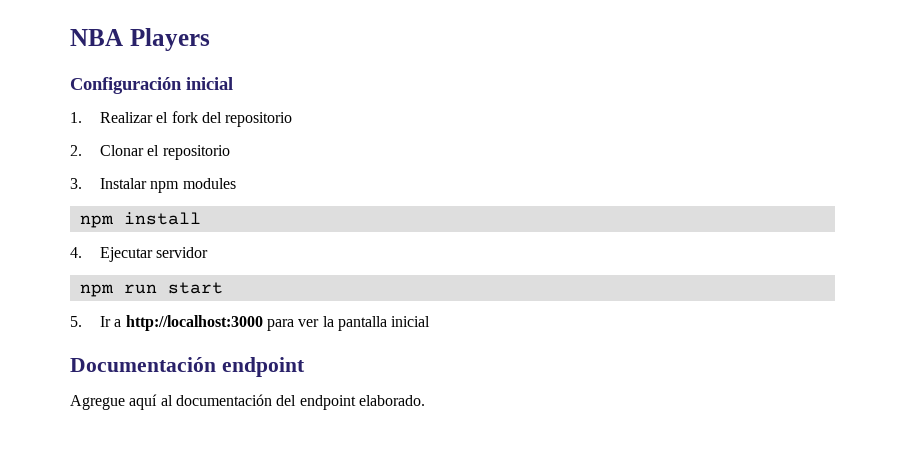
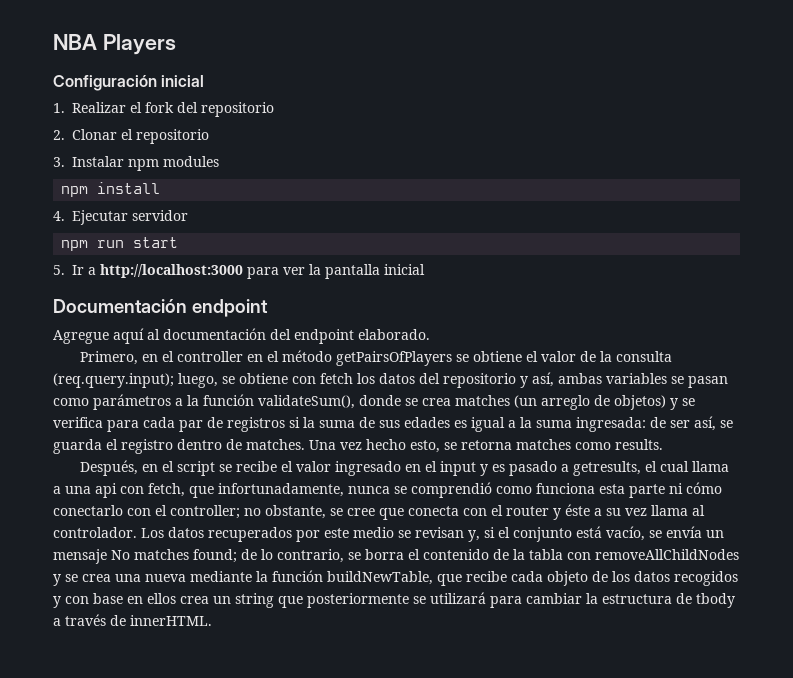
(425, 400) none -> [79,350,672,366] [53,372,728,388] [53,394,695,410] [53,416,733,432] [53,439,663,454] [79,460,729,476] [53,482,722,498] [53,504,705,520] [53,526,724,542] [53,549,739,564] [53,570,738,586] [53,592,735,608] [53,614,212,626] // Primero, en el controller en el método getPairsOfPlayers se obtiene el valor de la consulta (req.query.input); luego, se obtiene con fetch los datos del repositorio y así, ambas variables se pasan como parámetros a la función validateSum(), donde se crea matches (un arreglo de objetos) y se verifica para cada par de registros si la suma de sus edades es igual a la suma ingresada: de ser así, se guarda el registro dentro de matches. Una vez hecho esto, se retorna matches como results. // Después, en el script se recibe el valor ingresado en el input y es pasado a getresults, el cual llama a una api con fetch, que infortunadamente, nunca se comprendió como funciona esta parte ni cómo conectarlo con el controller; no obstante, se cree que conecta con el router y éste a su vez llama al controlador. Los datos recuperados por este medio se revisan y, si el conjunto está vacío, se envía un mensaje No matches found; de lo contrario, se borra el contenido de la tabla con removeAllChildNodes y se crea una nueva mediante la función buildNewTable, que recibe cada objeto de los datos recogidos y con base en ellos crea un string que posteriormente se utilizará para cambiar la estructura de tbody a través de innerHTML.

